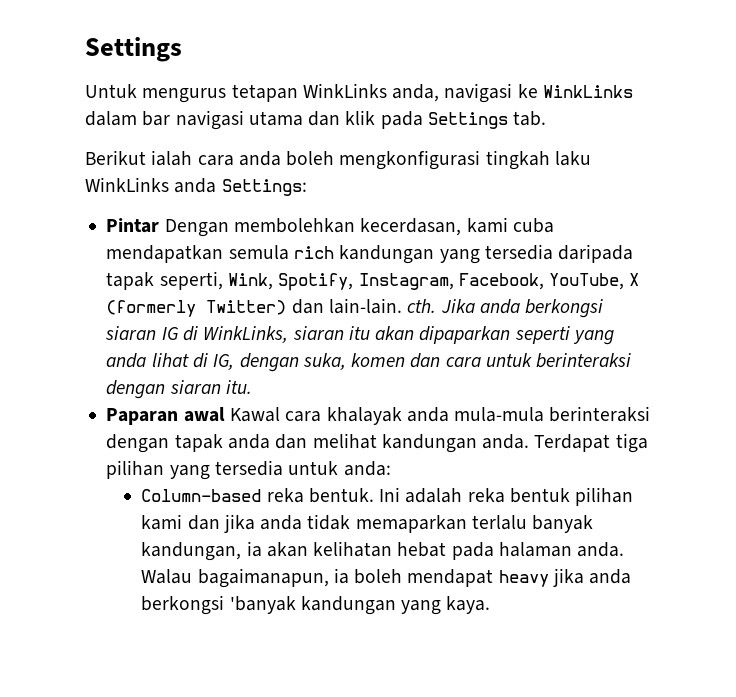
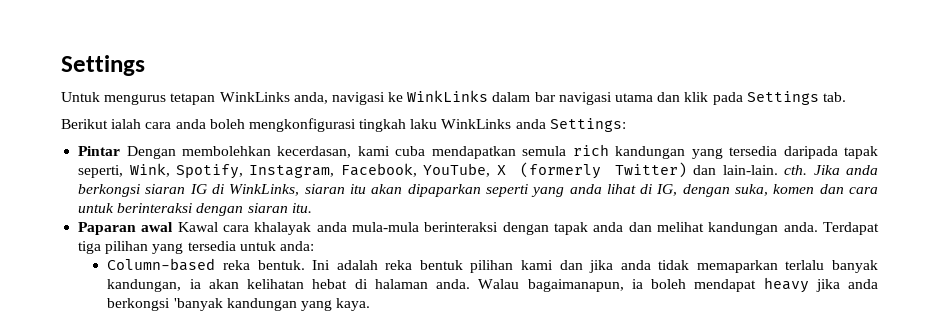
[451,542,494,560] pada -> [354,279,368,289] di

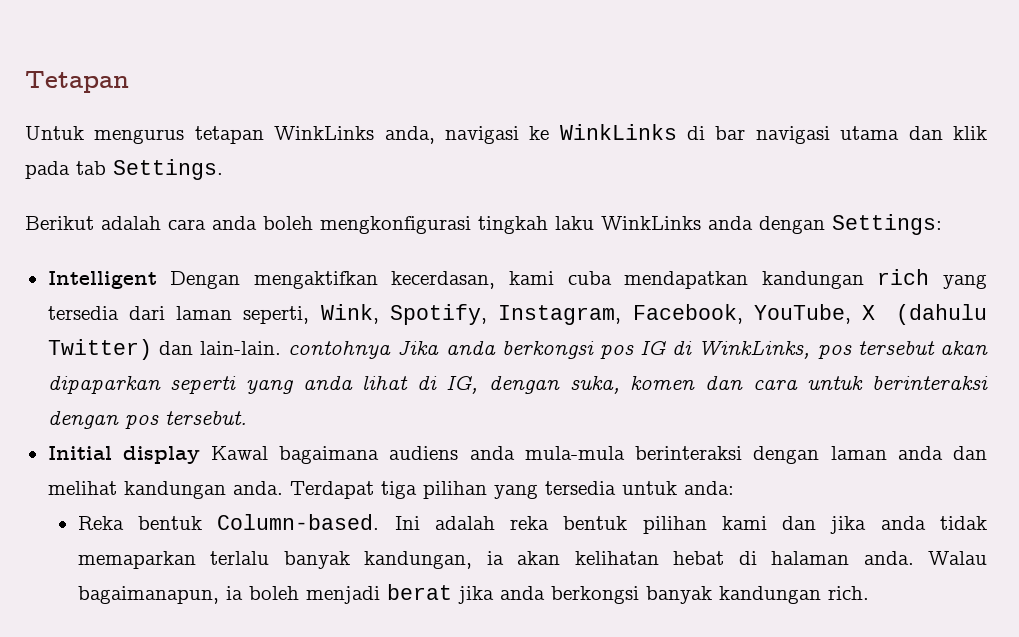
[61,55,145,76] Settings -> [25,71,129,93] Tetapan
[492,92,531,102] dalam -> [687,126,706,140] di
[746,91,846,105] Settings tab. -> [76,159,223,180] tab Settings.
[111,119,142,129] ialah -> [101,216,161,230] adalah
(546, 124) none -> [759,216,825,234] dengan
[78,146,271,159] Pintar Dengan membolehkan -> [47,271,378,289] Intelligent Dengan mengaktifkan
[522,144,879,159] semula rich kandungan yang tersedia daripada tapak -> [761,269,988,289] [47,306,233,320] kandungan rich yang tersedia dari laman
[519,162,601,179] (formerly -> [896,304,988,325] (dahulu
[784,165,808,175] cth. -> [288,341,392,359] contohnya
[145,184,186,194] siaran -> [599,345,634,359] pos
[304,184,366,194] siaran itu -> [817,340,935,359] pos tersebut
[247,203,312,213] [78,222,312,235] siaran itu. // Paparan awal Kawal cara khalayak -> [124,410,247,429] [47,446,459,464] pos tersebut. // Initial display Kawal bagaimana audiens
[554,222,589,235] tapak -> [830,446,887,460] laman
[107,258,305,271] Column-based reka bentuk. -> [77,514,380,530] Reka bentuk Column-based.
[694,277,809,293] mendapat heavy -> [305,584,452,604] menjadi berat
[173,298,371,311] 'banyak kandungan yang kaya. -> [645,586,869,604] banyak kandungan rich.

